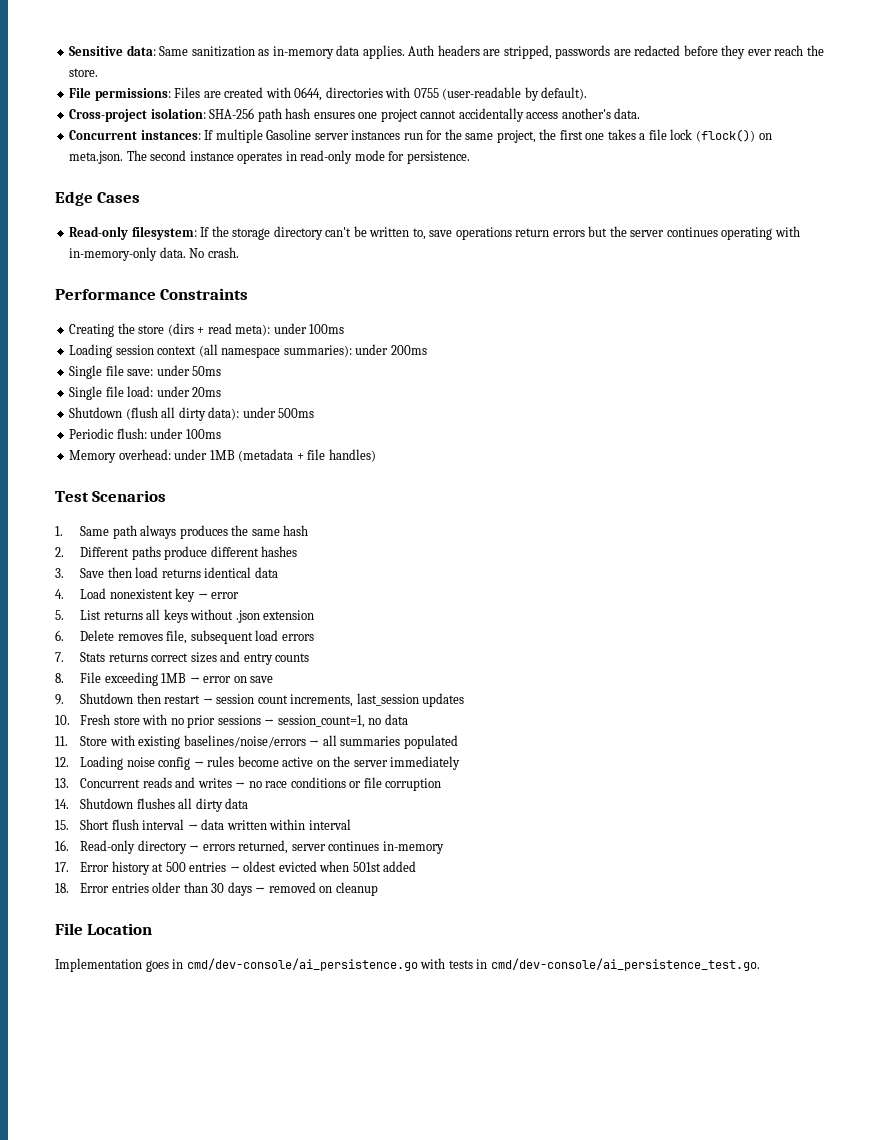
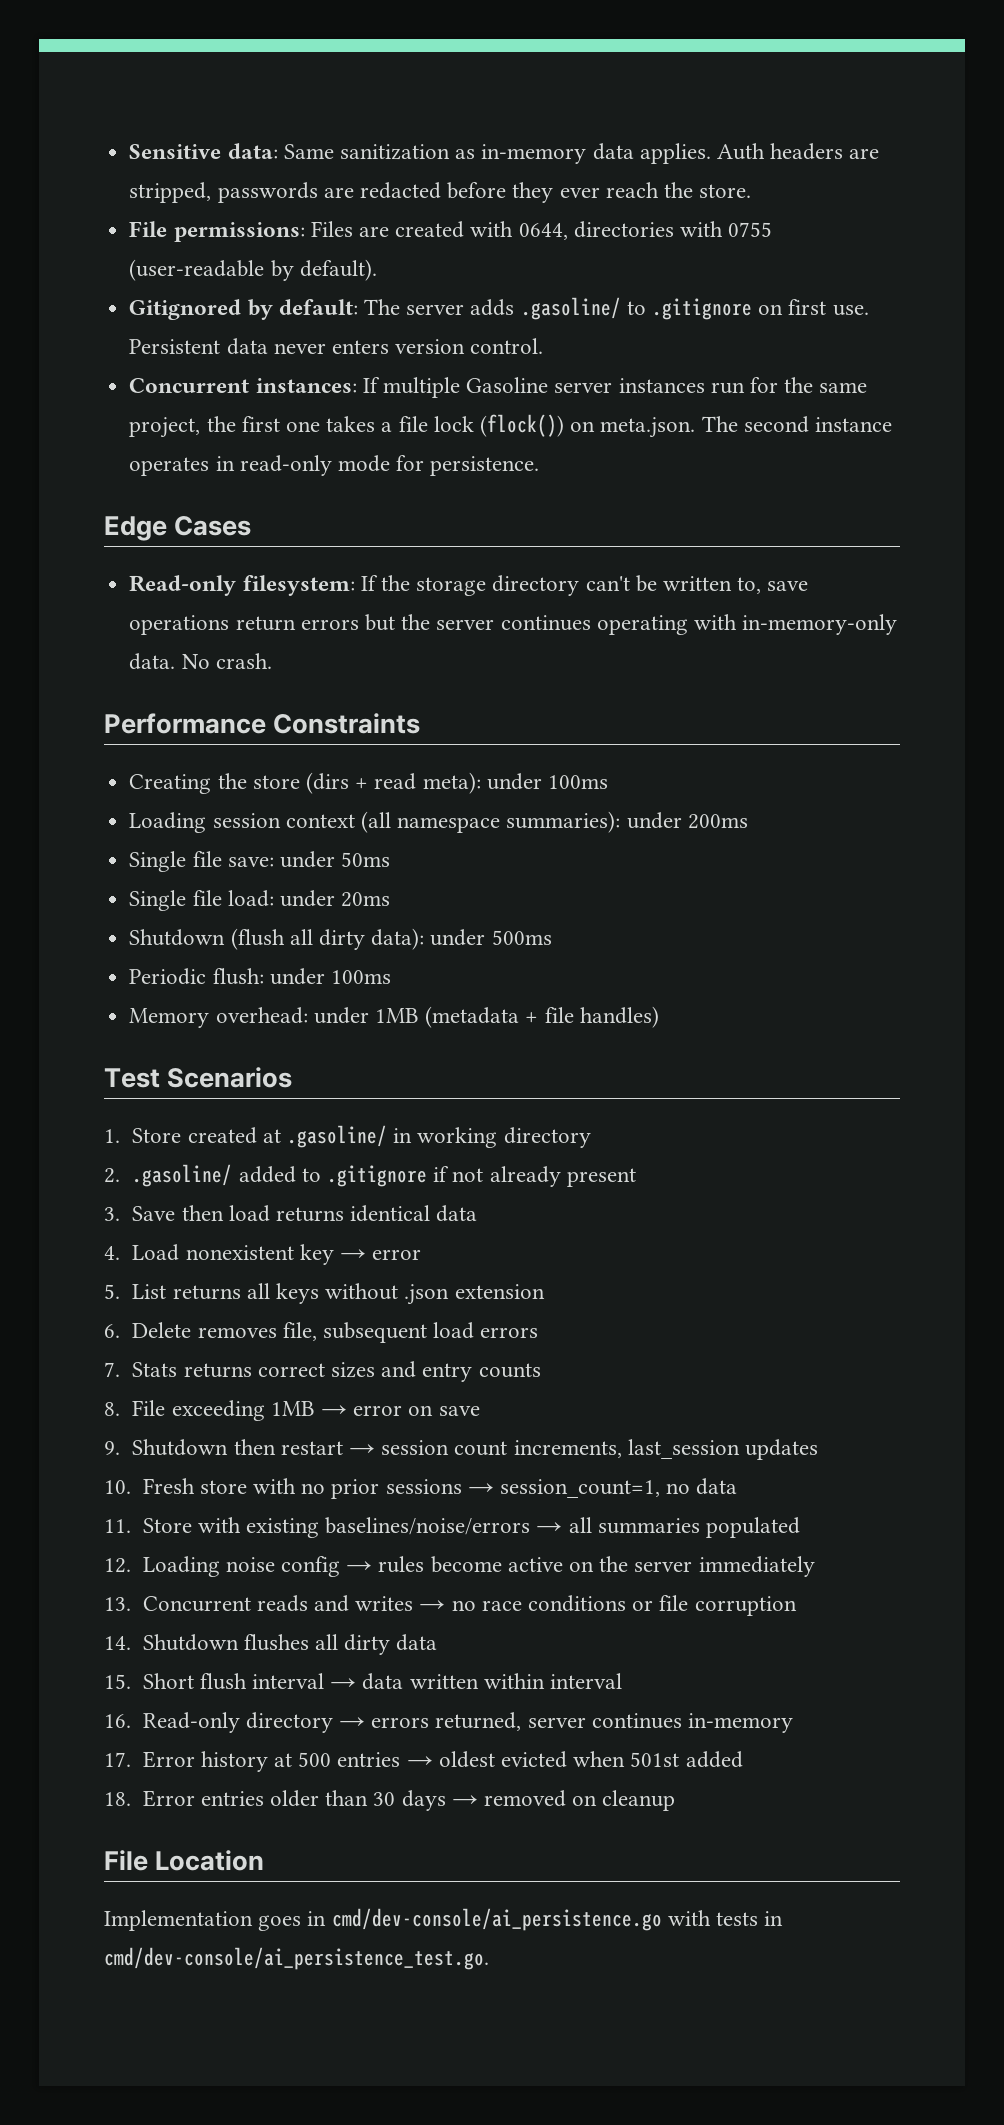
[69,108,641,122] Cross-project isolation: SHA-256 path hash ensures one project cannot accidentally access another's data. -> [129,297,869,320] [129,338,544,355] Gitignored by default: The server adds .gasoline/ to .gitignore on first use. Persistent data never enters version control.
[80,525,309,539] [55,546,298,560] Same path always produces the same hash // 2. Different paths produce different hashes -> [132,1125,591,1148] [104,1164,636,1187] Store created at .gasoline/ in working directory // 2. .gasoline/ added to .gitignore if not already present

